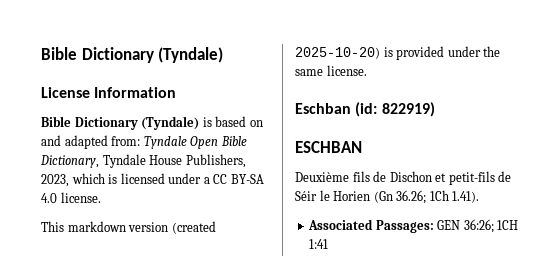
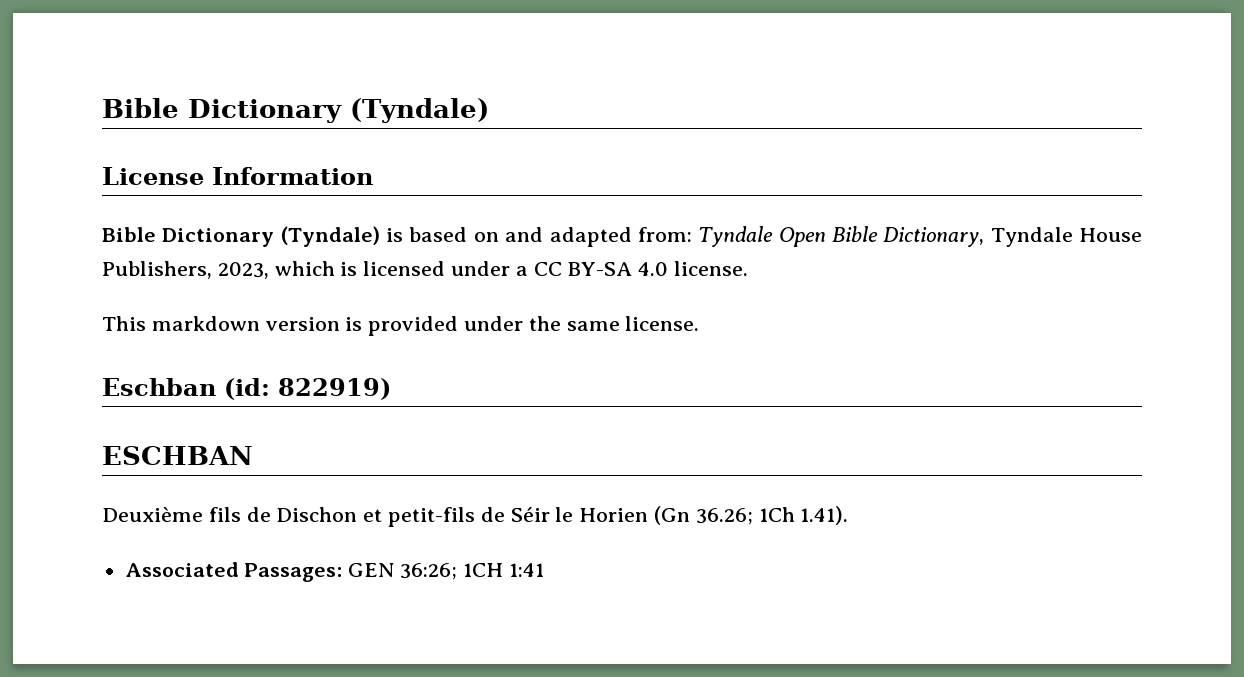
[171,221,216,234] [295,47,380,59] (created 2025-10-20) -> (340, 324) none

